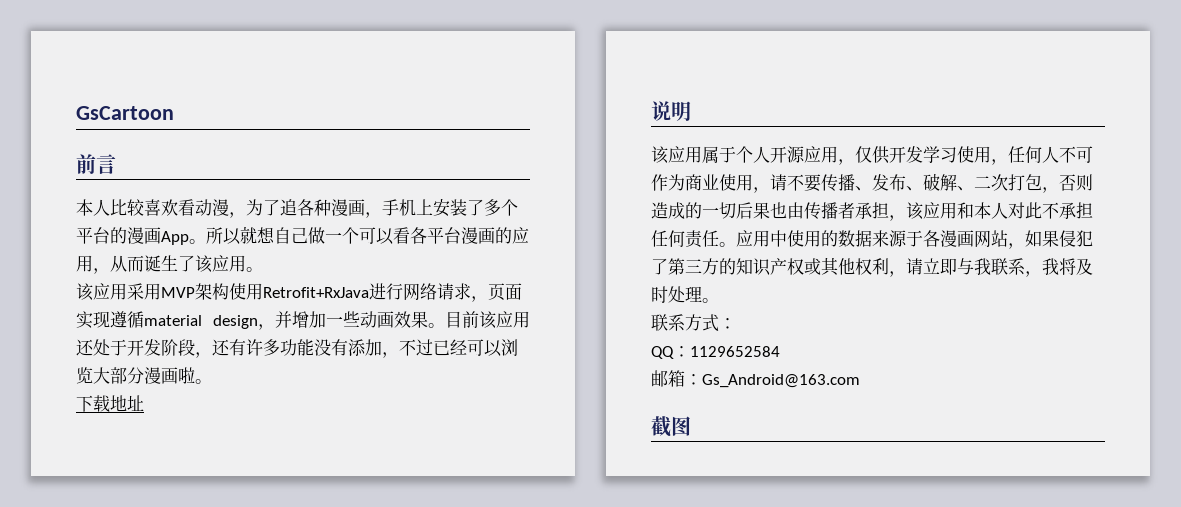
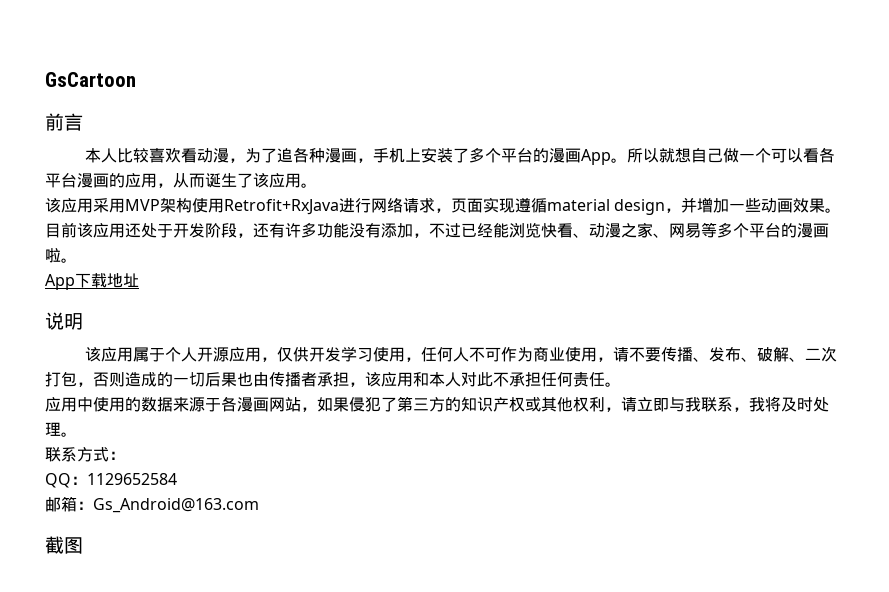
[467,339,518,357] [76,367,144,384] 可以浏览大部分 -> [493,222,797,238] 能浏览快看、动漫之家、网易等多个平台的
(212, 381) none -> [45,274,75,290] App
(736, 244) none -> (621, 384) //

